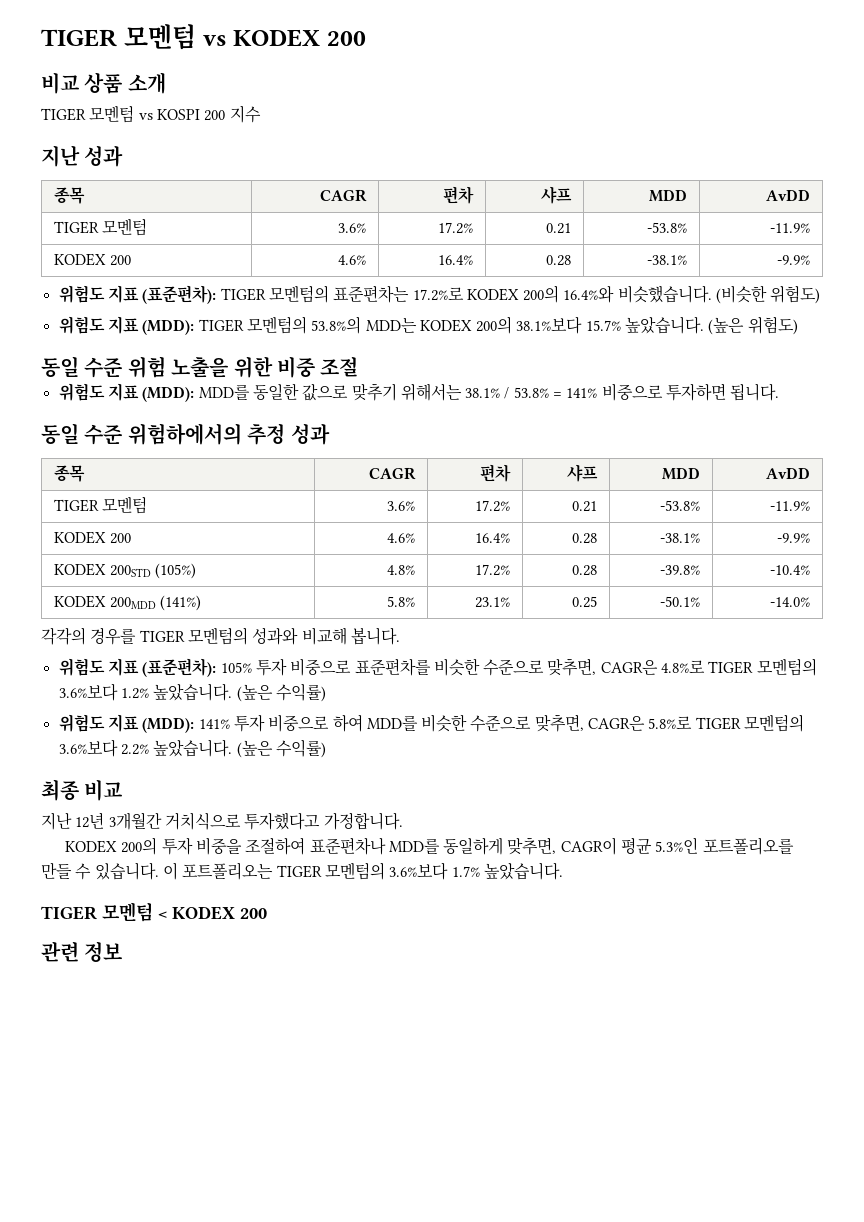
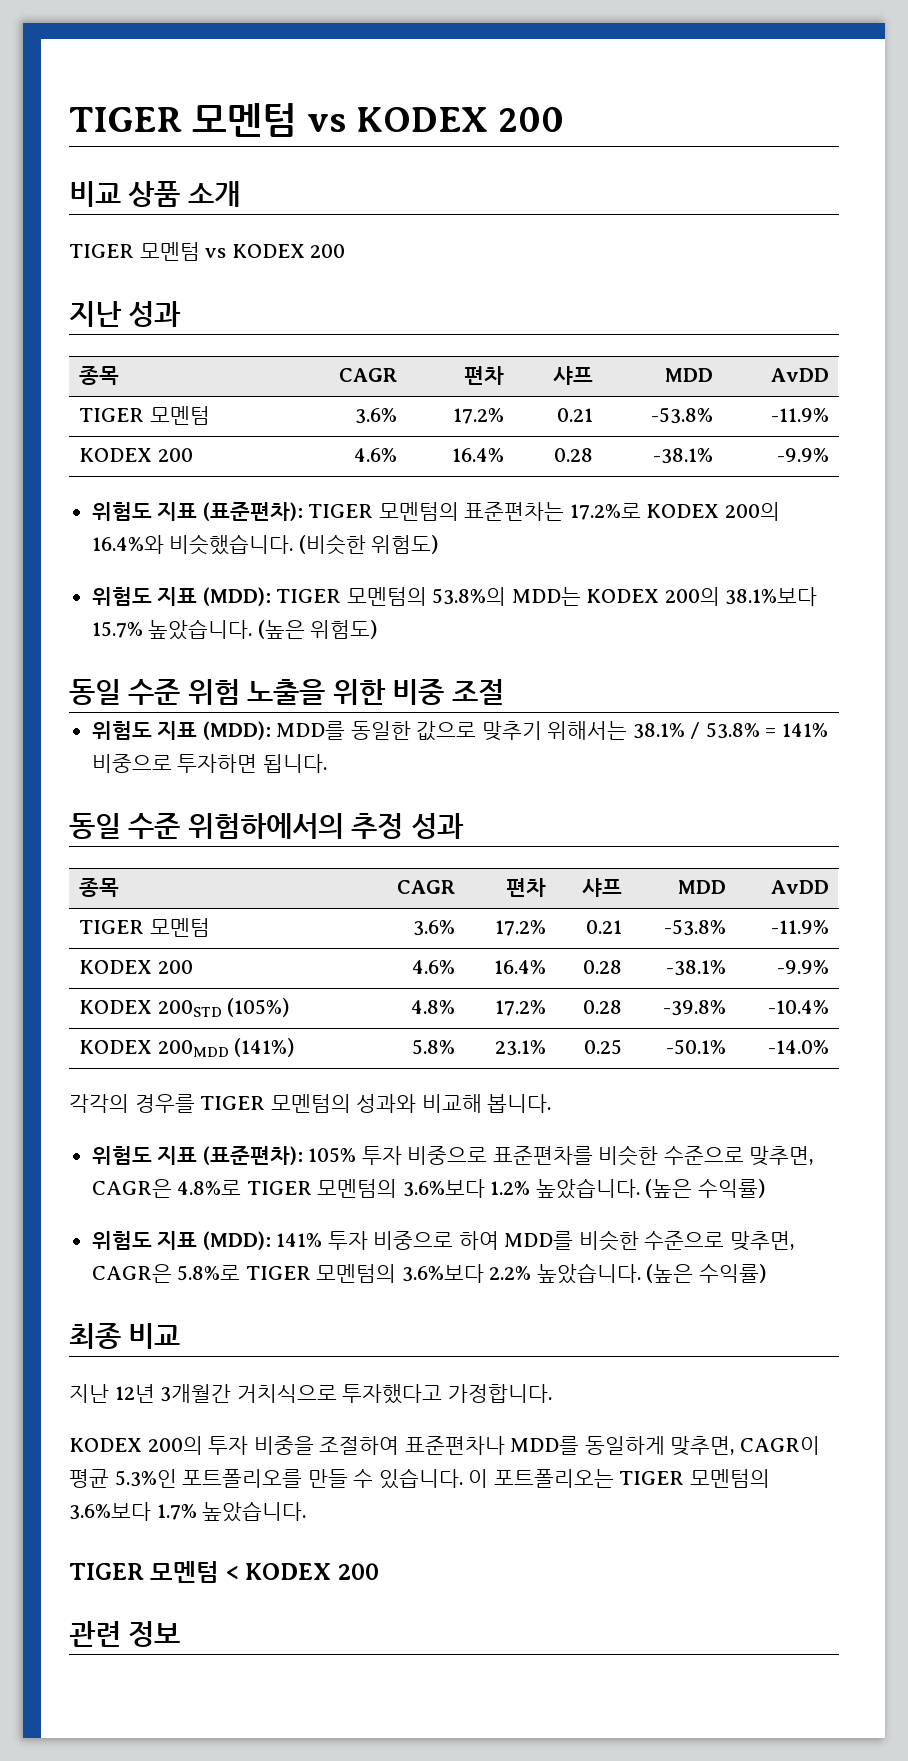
[156,105,261,123] KOSPI 200 지수 -> [231,244,346,258] KODEX 200

